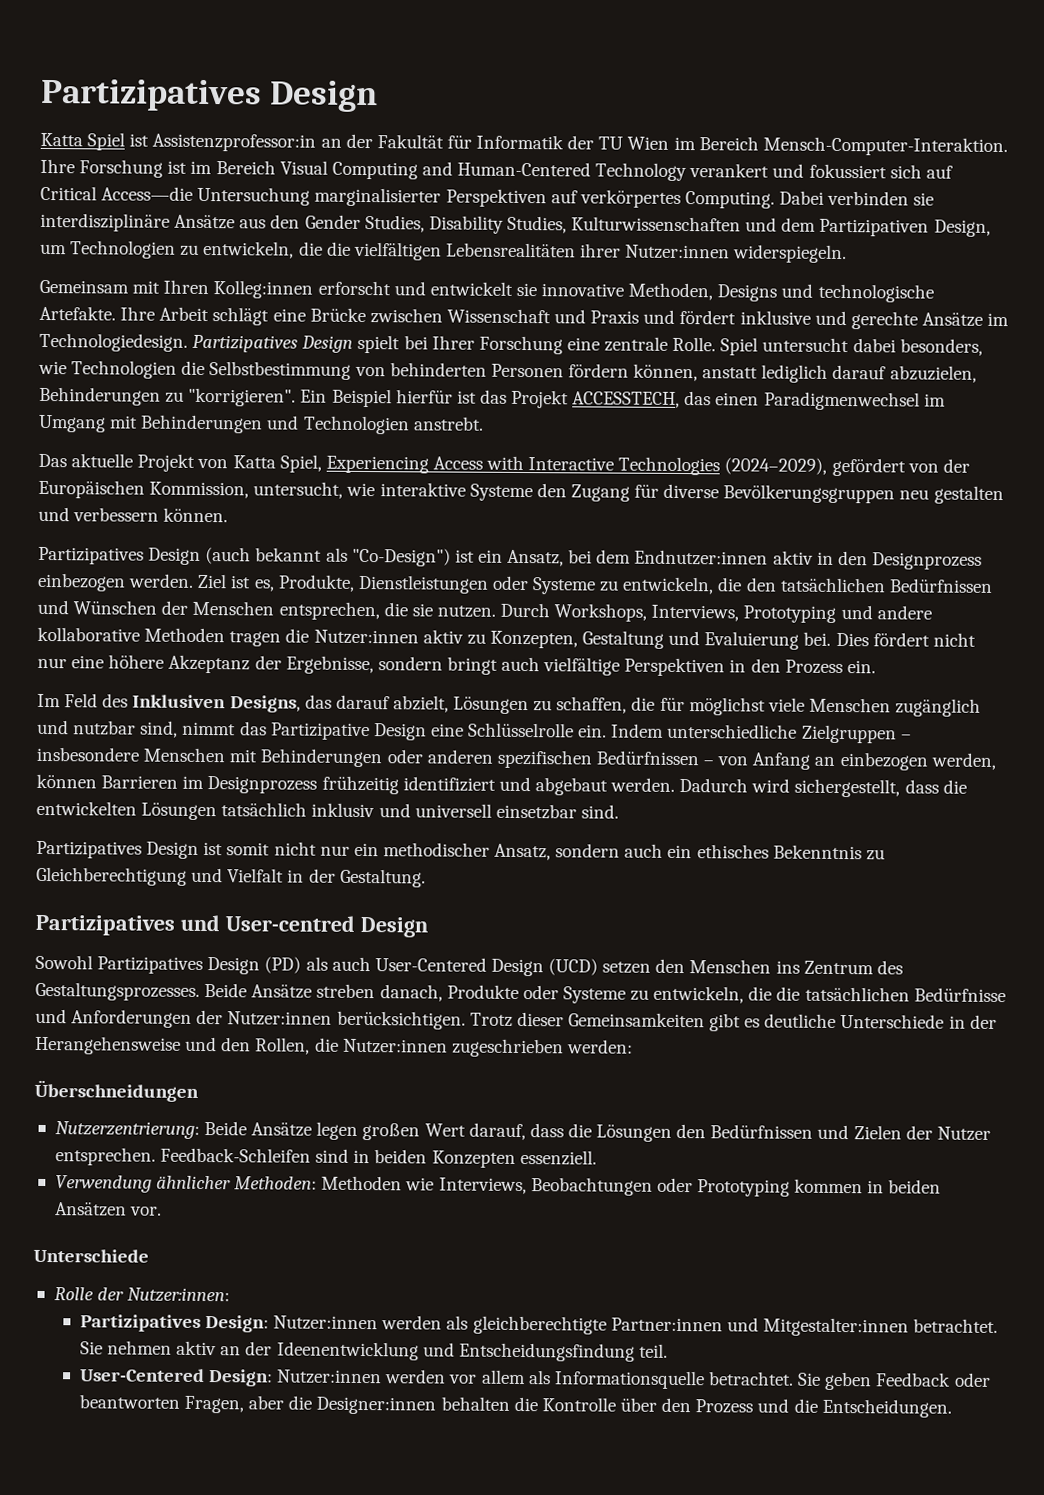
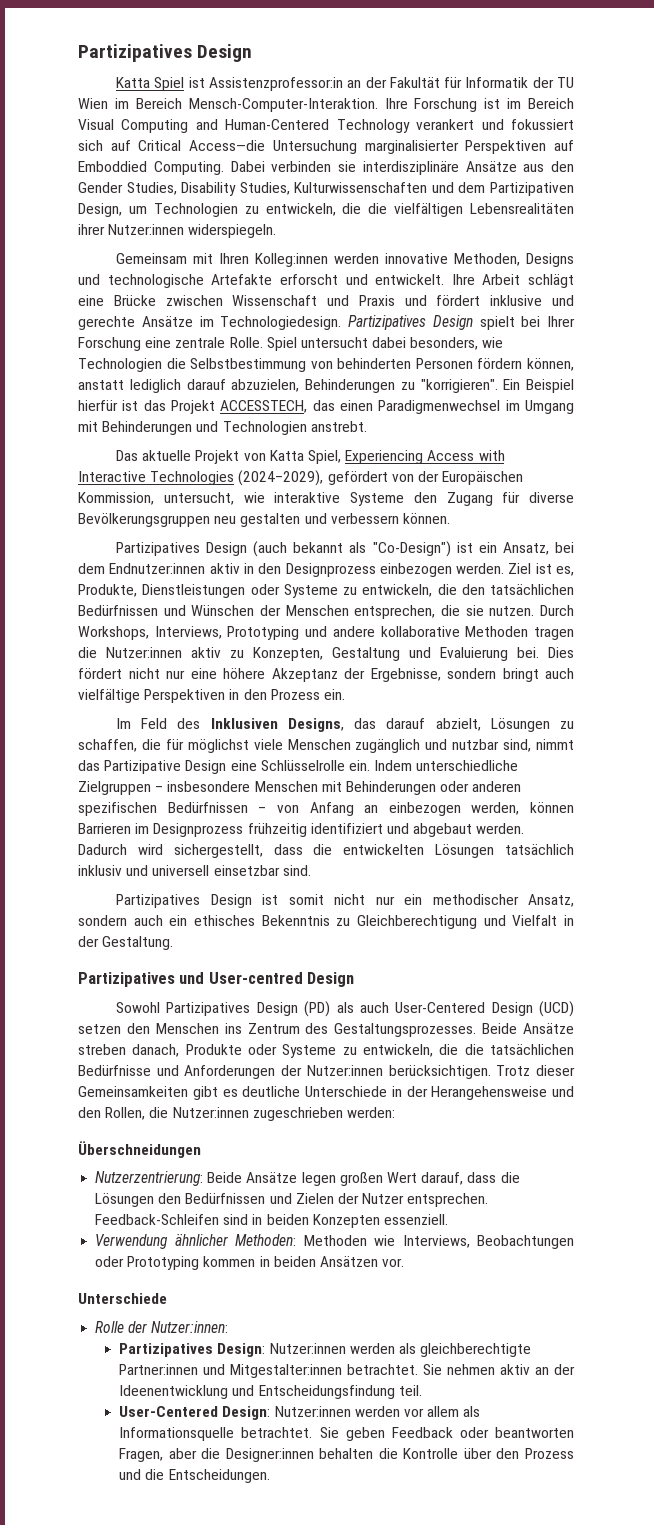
[579,189,681,208] verkörpertes -> [78,161,147,172] Emboddied
[317,280,537,297] erforscht und entwickelt sie -> [334,253,380,264] werden
[39,305,116,321] Artefakte. -> [211,274,445,285] Artefakte erforscht und entwickelt.

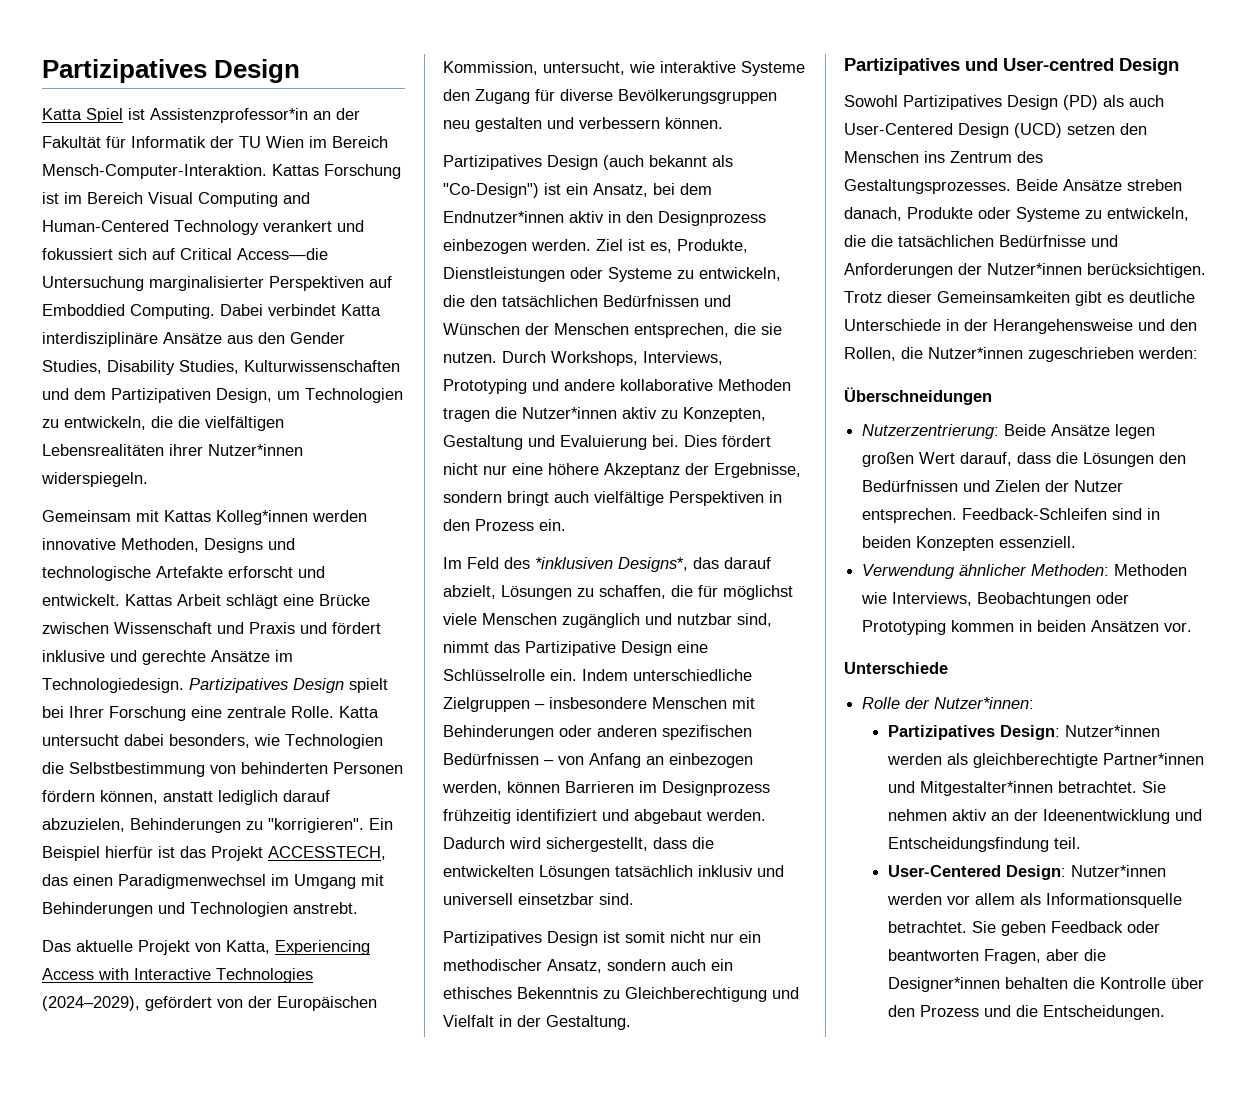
[208,77,343,91] Assistenzprofessor:in -> [150,108,308,123] Assistenzprofessor*in
[384,98,408,109] Ihre -> [272,164,319,176] Kattas
[271,161,356,172] verbinden sie -> [268,304,381,316] verbindet Katta
[108,224,185,235] Nutzer:innen -> [208,444,303,456] Nutzer*innen
[219,253,329,267] Ihren Kolleg:innen -> [164,510,308,525] Kattas Kolleg*innen
[451,274,475,285] Ihre -> [125,594,172,606] Kattas
[266,337,297,351] Spiel -> [339,706,379,718] Katta
[269,450,341,464] Katta Spiel, -> [226,940,270,954] Katta,
[109,563,206,574] Endnutzer:innen -> [443,211,564,223] Endnutzer*innen
[106,647,182,658] Nutzer:innen -> [522,407,617,419] Nutzer*innen
[210,718,344,732] Inklusiven Designs, -> [535,557,688,572] *inklusiven Designs*,
[306,1065,383,1076] Nutzer:innen -> [987,263,1082,275] Nutzer*innen
[172,1107,249,1118] Nutzer:innen -> [928,347,1023,359] Nutzer*innen
[151,1321,229,1333] Nutzer:innen: -> [934,697,1035,709] Nutzer*innen:
[269,1343,346,1354] Nutzer:innen -> [1065,725,1161,737] Nutzer*innen
[119,1364,343,1378] Partner:innen und Mitgestalter:innen -> [1103,753,1205,765] [888,781,1054,796] Partner*innen und Mitgestalter*innen
[274,1406,351,1417] Nutzer:innen -> [1071,865,1167,877] Nutzer*innen
[225,1448,314,1462] Designer:innen -> [888,977,1001,992] Designer*innen

